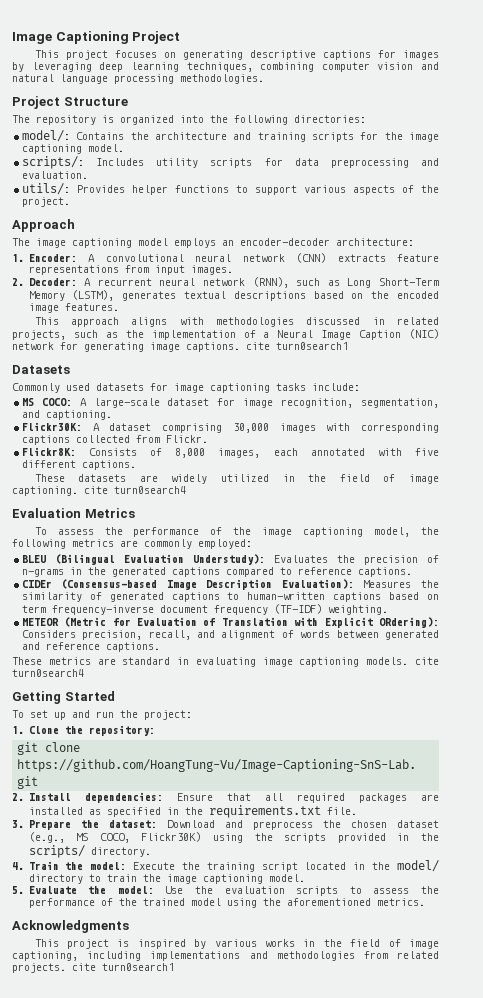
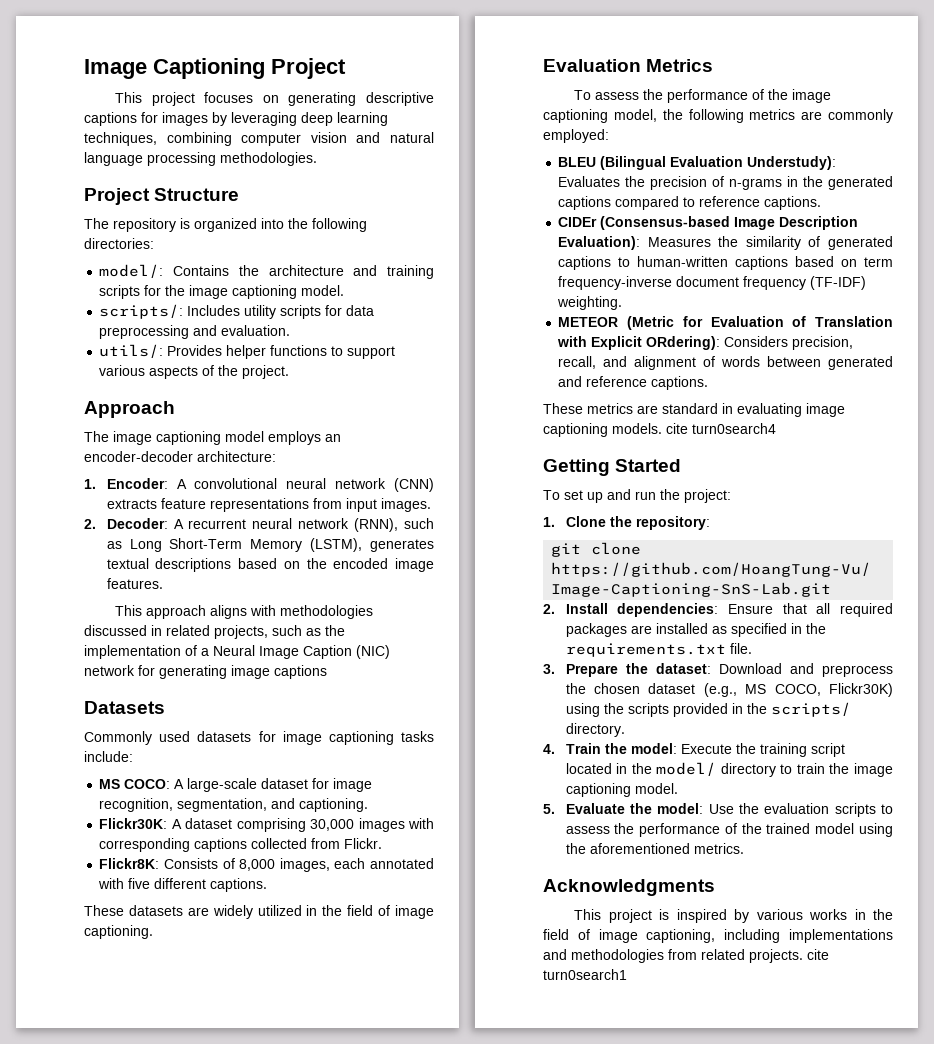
[186,342,348,352] captions. cite turn0search1 -> [274,665,327,679] captions
[84,486,186,494] cite turn0search4 -> (153, 932) none

